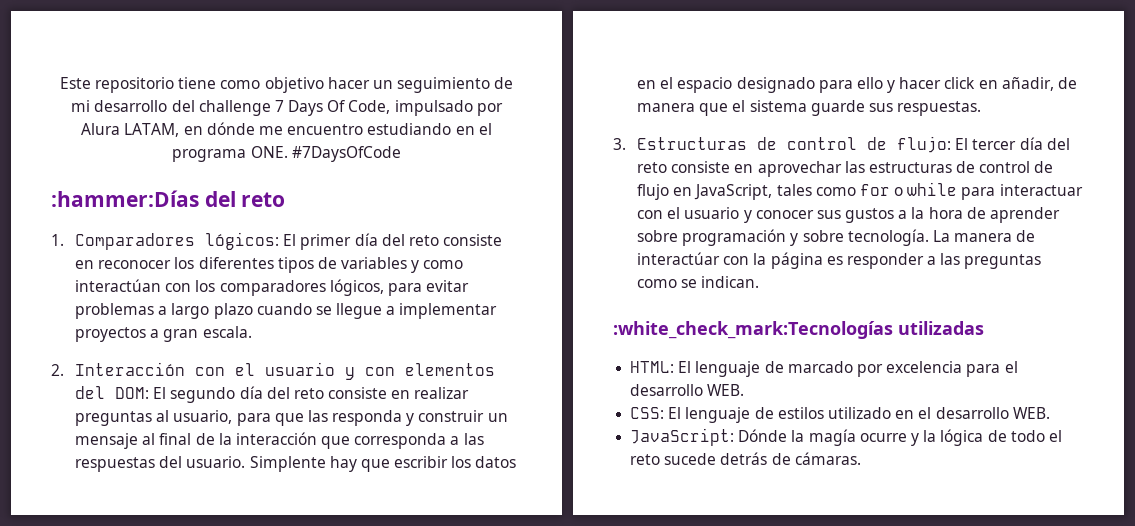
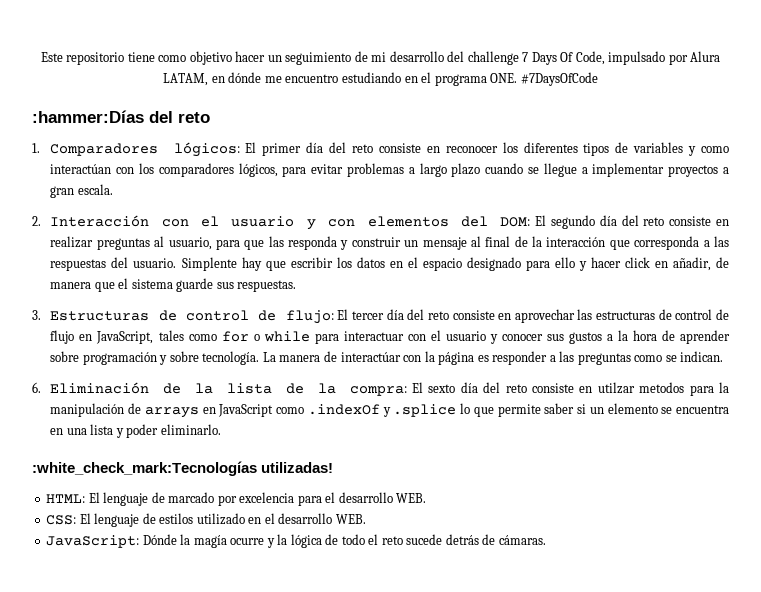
(760, 282) none -> [32,382,729,396] [50,403,730,418] [50,424,221,438] // 6. Eliminación de la lista de la compra: El sexto día del reto consiste en utilzar metodos para la manipulación de arrays en JavaScript como .indexOf y .splice lo que permite saber si un elemento se encuentra en una lista y poder eliminarlo.
[898,321,984,335] utilizadas -> [261,462,334,473] utilizadas!

